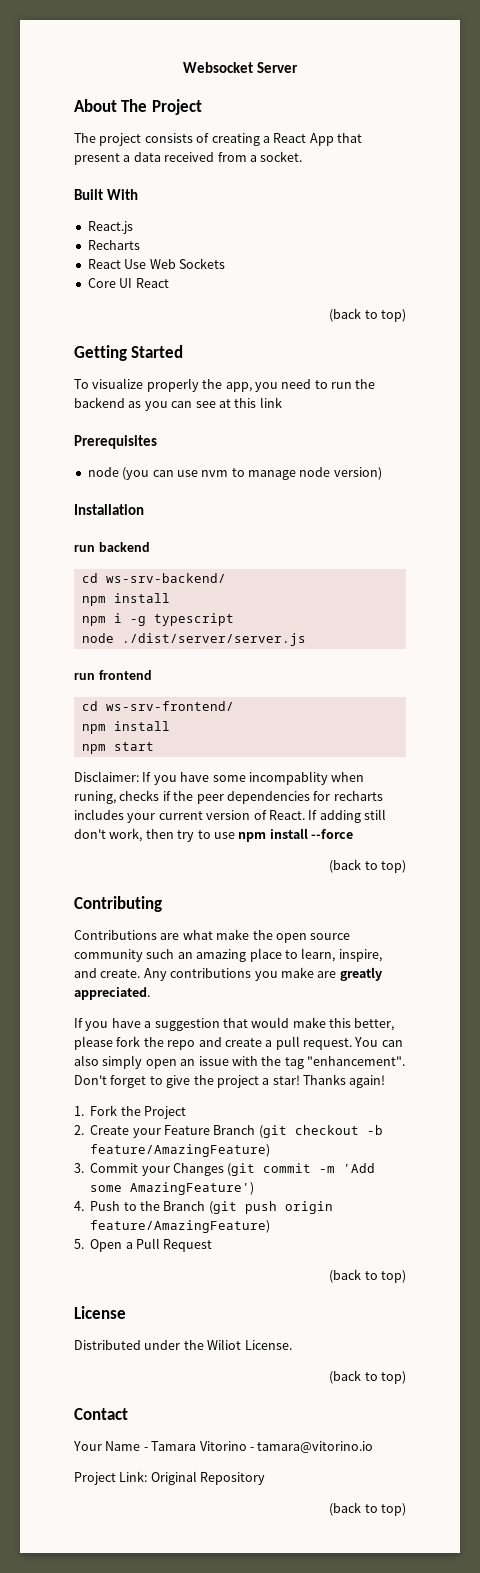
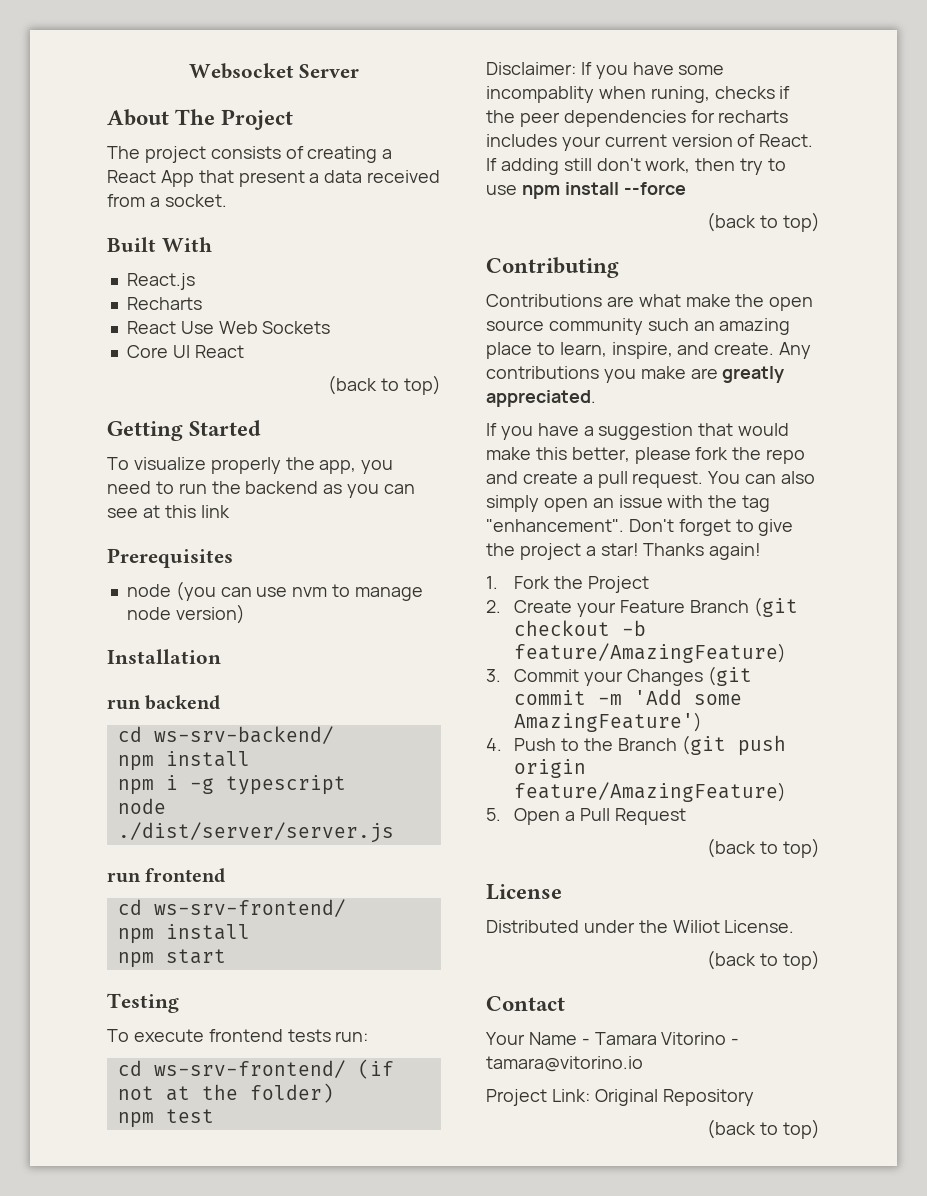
(154, 746) none -> [107,993,179,1013] [107,1029,369,1042] [117,1059,394,1079] [117,1083,334,1103] [117,1109,214,1128] // Testing // To execute frontend tests run: // cd ws-srv-frontend/ (if not at the folder) // npm test

